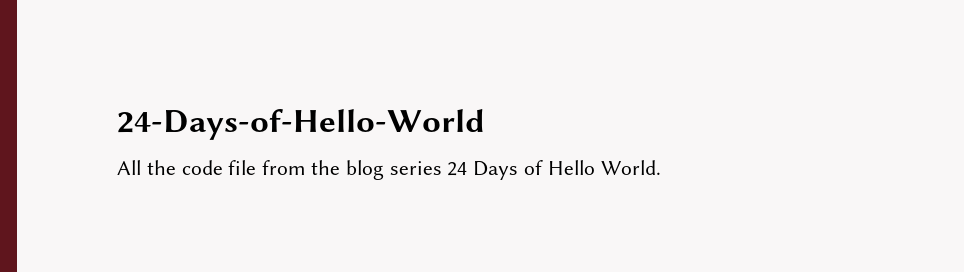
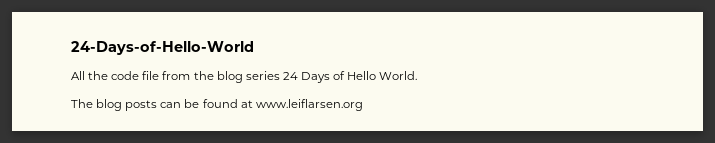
(661, 167) none -> [71,99,363,111] // The blog posts can be found at www.leiflarsen.org

